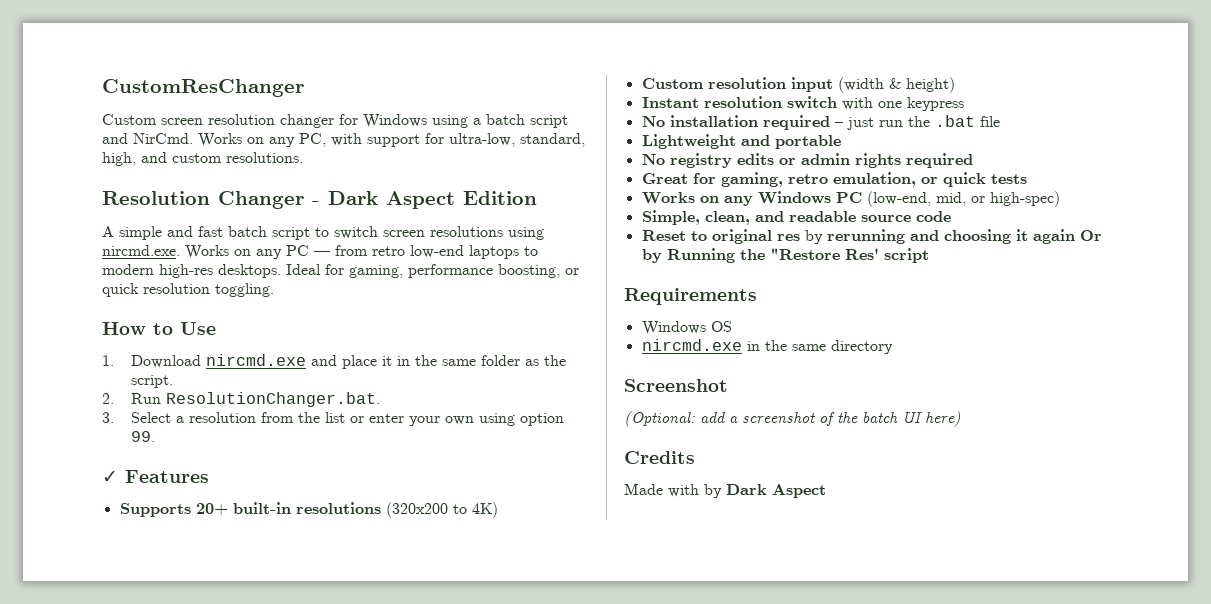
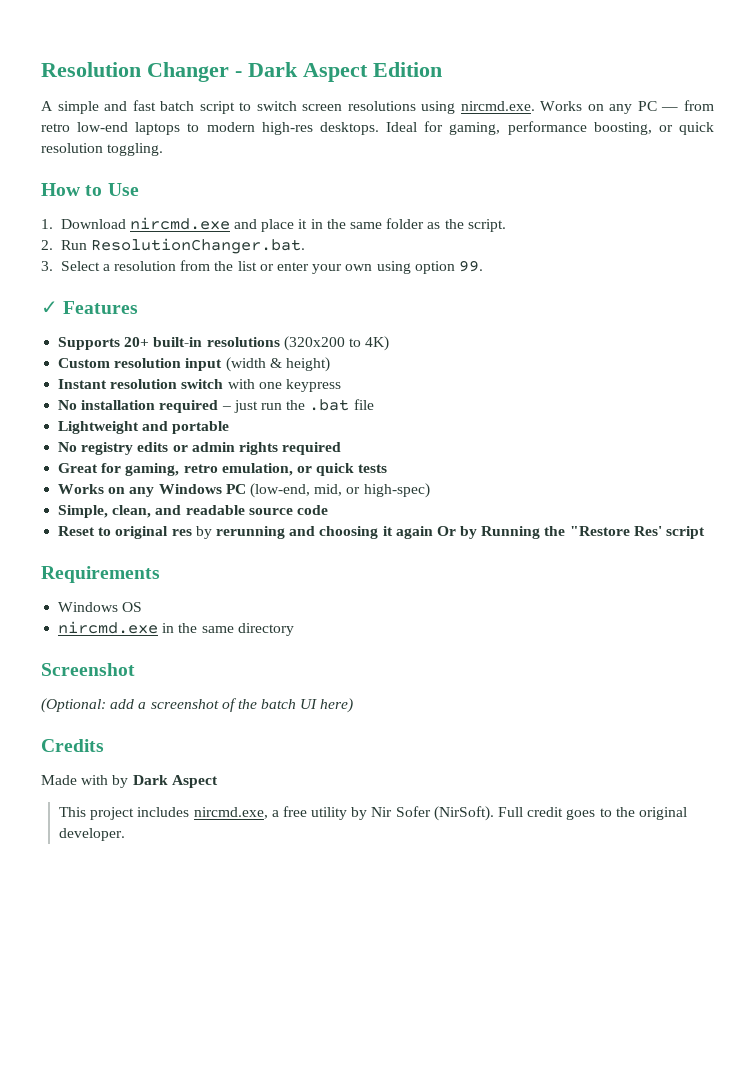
[102,79,304,97] [102,114,568,128] [102,133,585,147] [102,152,303,166] CustomResChanger // Custom screen resolution changer for Windows using a batch script and NirCmd. Works on any PC, with support for ultra-low, standard, high, and custom resolutions. // -> (41, 69) none
(826, 491) none -> [58,806,687,821] [58,828,125,841] // This project includes nircmd.exe, a free utility by Nir Sofer (NirSoft). Full credit goes to the original developer.

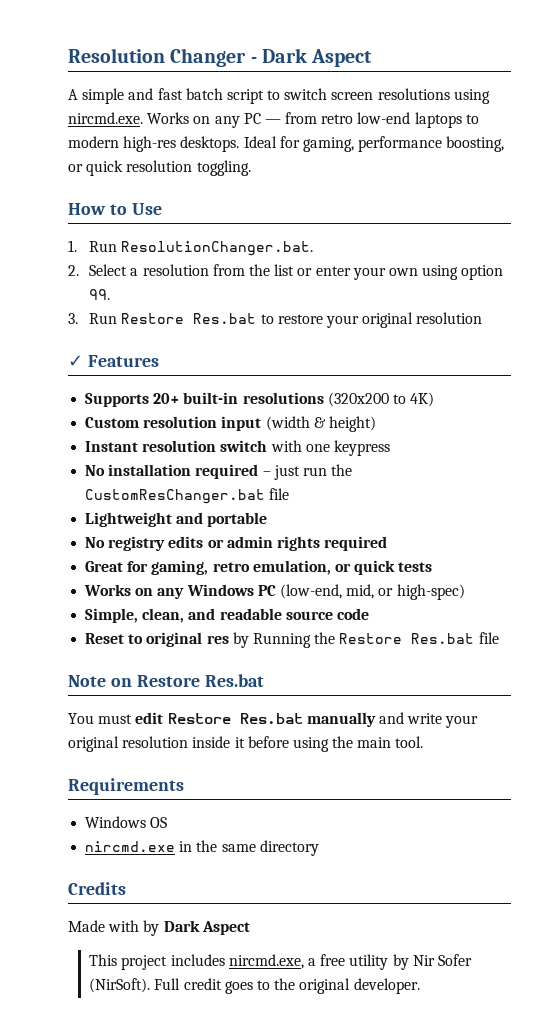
[373,62,442,77] Edition -> (373, 58) none
[60,217,506,232] [41,240,53,250] Download nircmd.exe and place it in the same folder as the script. // 2. -> (77, 246) none
[41,261,53,271] 3. -> [68,265,79,276] 2.
(483, 266) none -> [68,312,483,328] // 3. Run Restore Res.bat to restore your original resolution
[309,399,350,411] .bat -> [85,489,266,504] CustomResChanger.bat
[215,526,706,539] rerunning and choosing it again Or by Running the "Restore Res' script -> [252,632,499,648] [68,674,264,687] [68,712,479,728] [68,736,424,752] Running the Restore Res.bat file // Note on Restore Res.bat // You must edit Restore Res.bat manually and write your original resolution inside it before using the main tool.
[41,663,135,676] [41,698,354,713] // Screenshot // (Optional: add a screenshot of the batch UI here) -> (319, 848) none

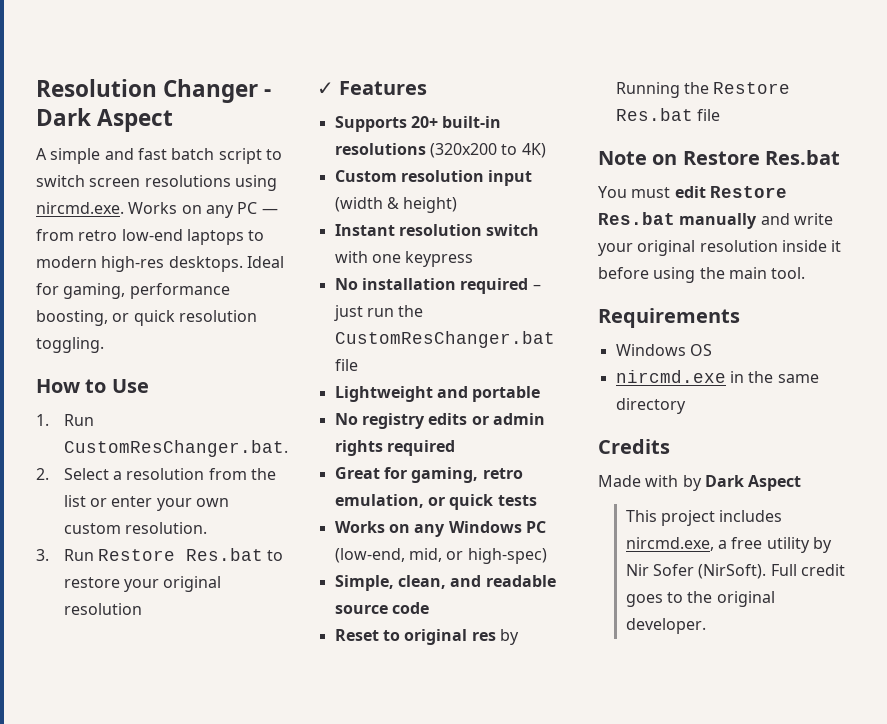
[121,241,314,256] ResolutionChanger.bat. -> [63,440,288,457] CustomResChanger.bat.
[422,265,504,280] [89,289,111,300] using option 99. -> [63,522,207,534] custom resolution.

